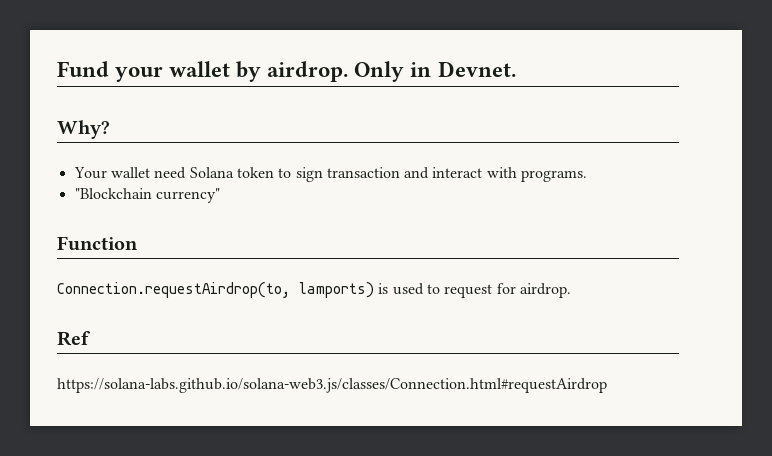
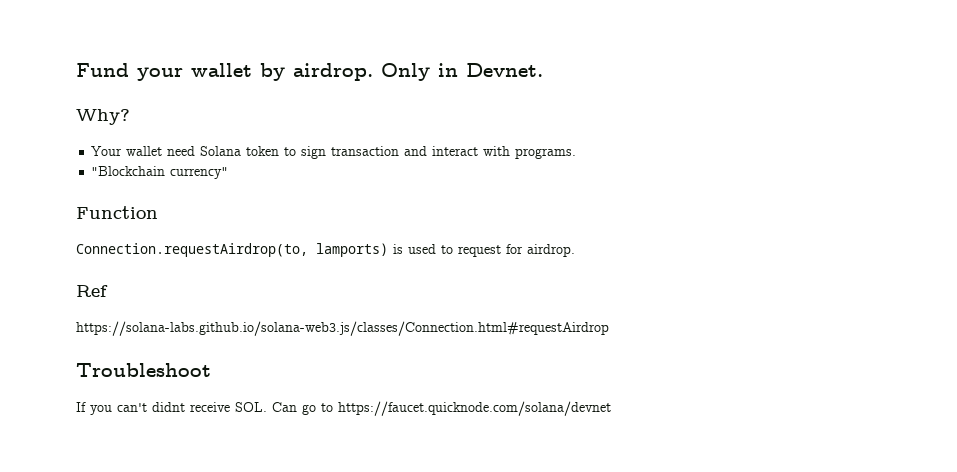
(607, 385) none -> [76,363,211,377] [76,401,611,416] // Troubleshoot // If you can't didnt receive SOL. Can go to https://faucet.quicknode.com/solana/devnet

